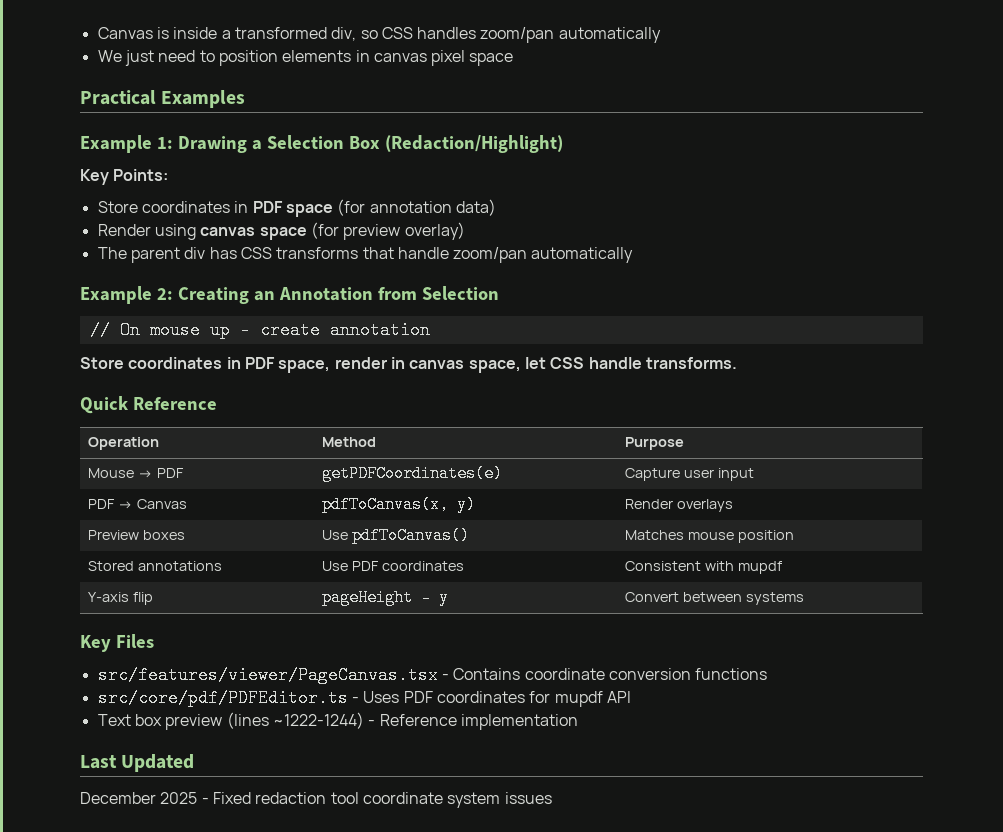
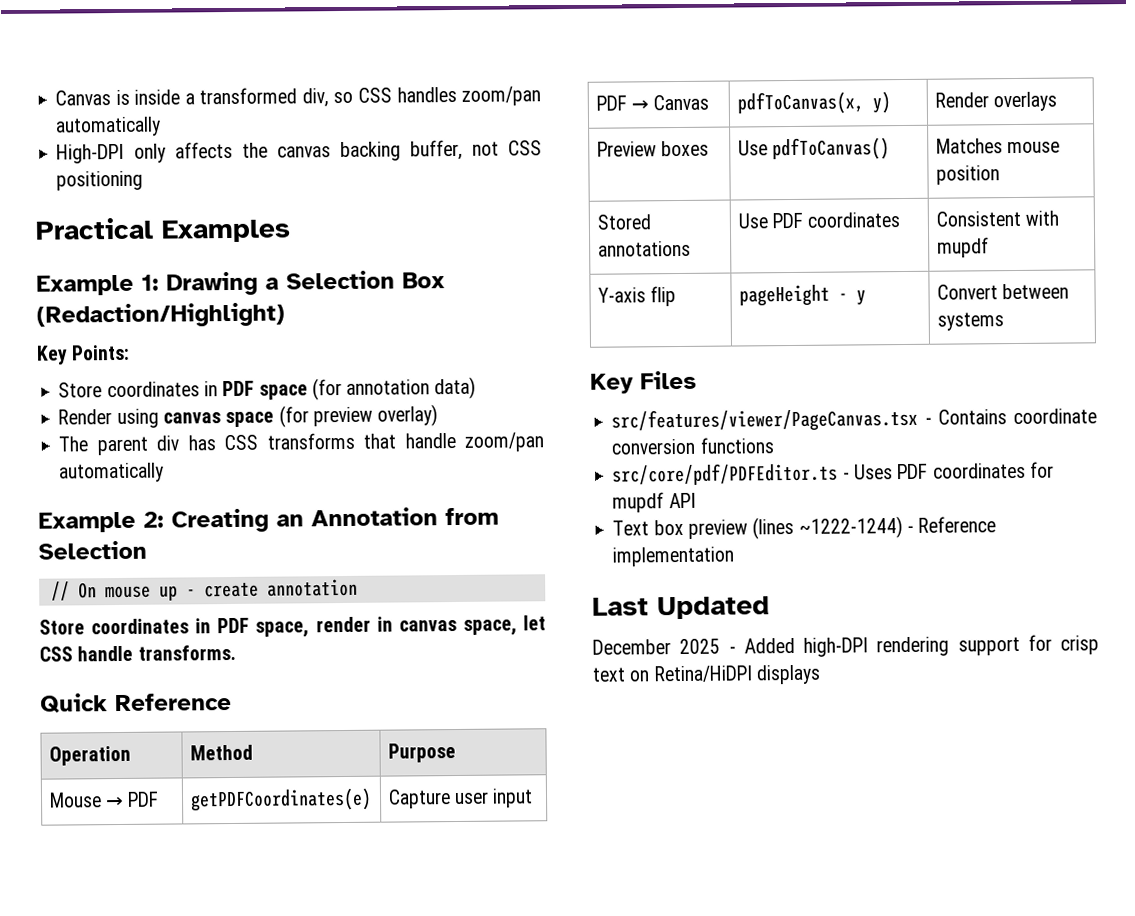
[97,50,514,66] We just need to position elements in canvas pixel space -> [56,139,543,164] [56,170,144,191] High-DPI only affects the canvas backing buffer, not CSS positioning
[212,792,552,808] Fixed redaction tool coordinate system issues -> [743,634,1099,657] [592,664,821,685] Added high-DPI rendering support for crisp text on Retina/HiDPI displays

